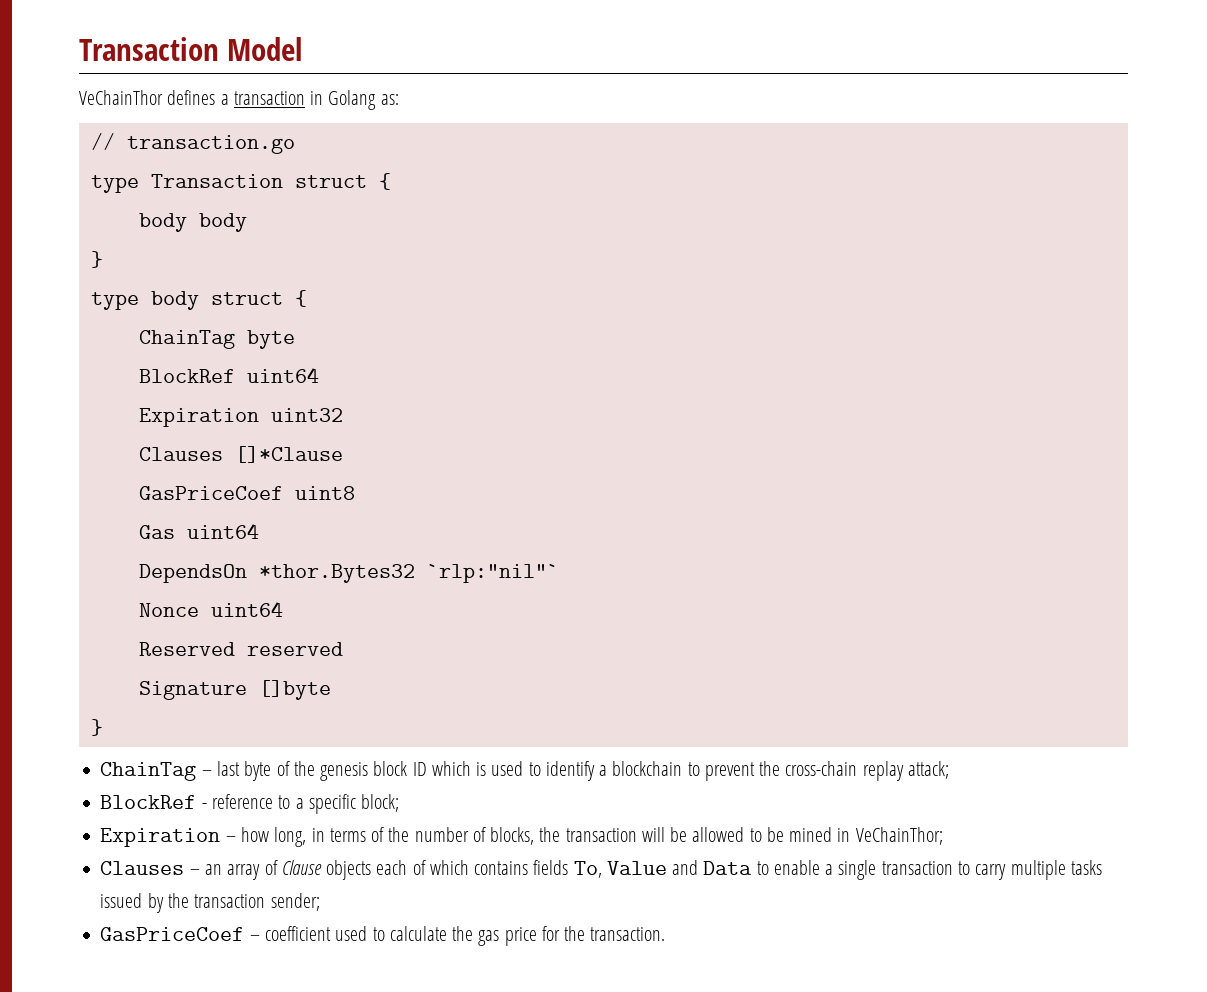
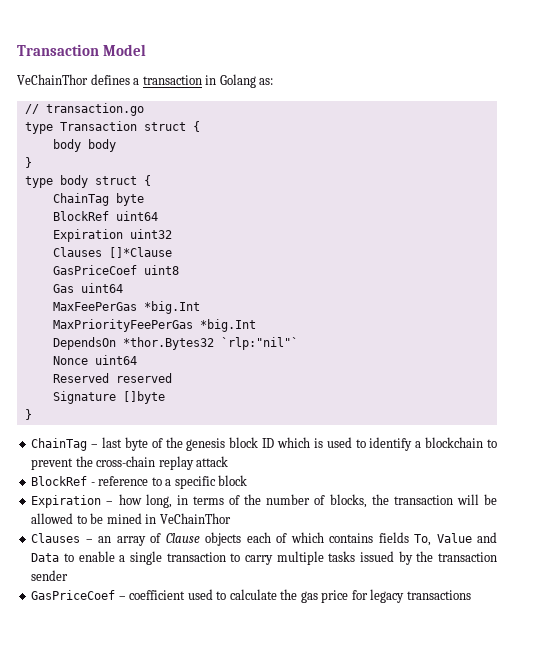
(259, 531) none -> [52,301,200,314] [52,319,256,332] // MaxFeePerGas *big.Int // MaxPriorityFeePerGas *big.Int
[908,761,950,779] attack; -> [196,456,229,467] attack
[361,794,400,812] block; -> [218,475,248,486] block
[855,827,943,845] VeChainThor; -> [159,513,231,524] VeChainThor
[270,893,320,911] sender; -> [31,570,69,581] sender
[564,926,666,941] the transaction. -> [370,589,471,603] legacy transactions

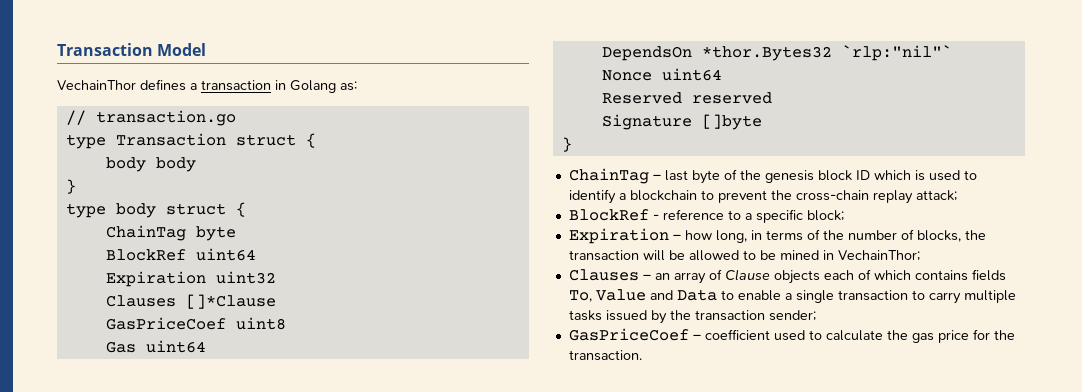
[17,74,88,85] VeChainThor -> [57,80,136,90] VechainThor
[52,301,200,314] [52,319,256,332] // MaxFeePerGas *big.Int // MaxPriorityFeePerGas *big.Int -> (206, 346) none
[196,456,229,467] attack -> [915,190,957,201] attack;
[218,475,248,486] block -> [806,210,844,221] block;
[159,513,231,524] VeChainThor -> [837,250,920,261] VechainThor;
[31,570,69,581] sender -> [768,310,816,321] sender;
[370,589,471,603] legacy transactions -> [993,330,1015,340] [568,350,642,361] the transaction.

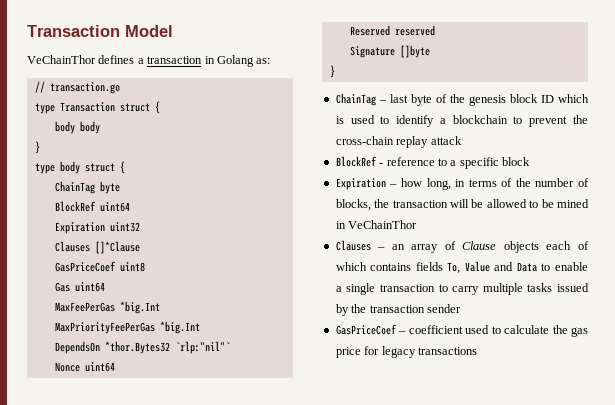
[57,80,136,90] VechainThor -> [27,55,96,64] VeChainThor
(206, 346) none -> [54,301,160,314] [54,321,200,334] // MaxFeePerGas *big.Int // MaxPriorityFeePerGas *big.Int
[915,190,957,201] attack; -> [430,136,462,145] attack
[806,210,844,221] block; -> [502,157,530,166] block
[837,250,920,261] VechainThor; -> [348,220,418,229] VeChainThor
[768,310,816,321] sender; -> [426,304,461,313] sender
[993,330,1015,340] [568,350,642,361] the transaction. -> [381,346,477,358] legacy transactions

